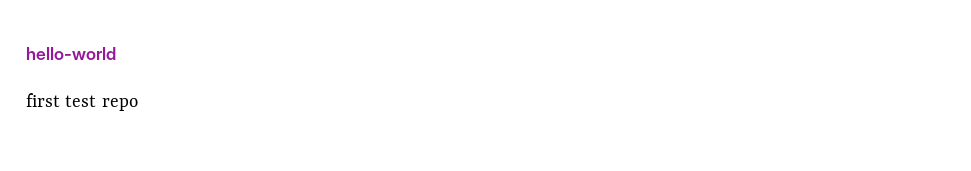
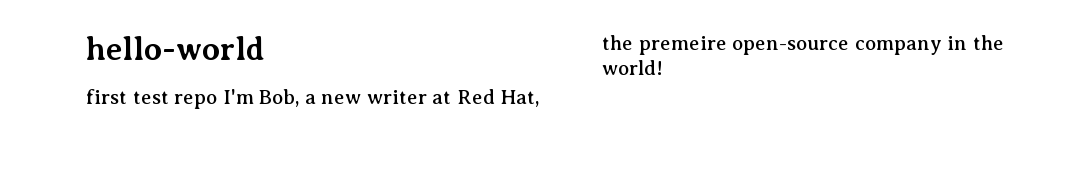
(138, 104) none -> [222,89,540,107] [602,35,1004,55] [602,60,663,75] I'm Bob, a new writer at Red Hat, the premeire open-source company in the world!

